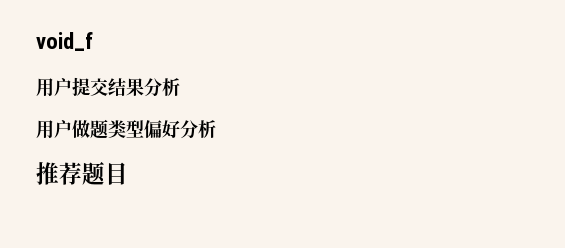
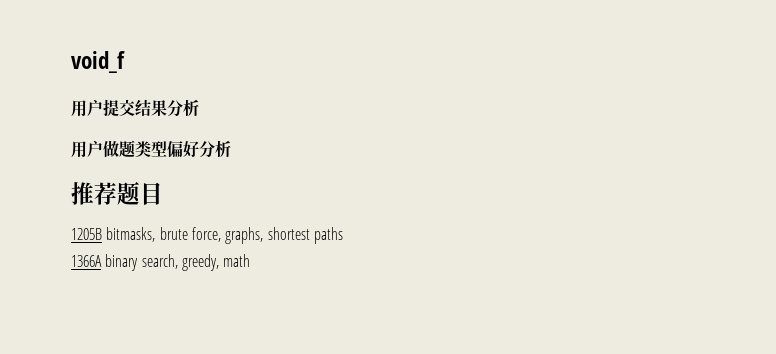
(128, 173) none -> [71,227,343,244] [71,254,251,271] // 1205B bitmasks, brute force, graphs, shortest paths // 1366A binary search, greedy, math

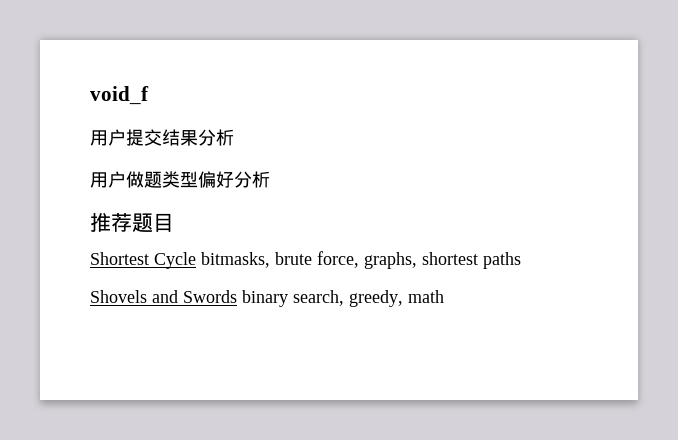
[71,228,102,240] 1205B -> [90,252,196,269] Shortest Cycle
[71,255,102,267] 1366A -> [90,290,237,303] Shovels and Swords

